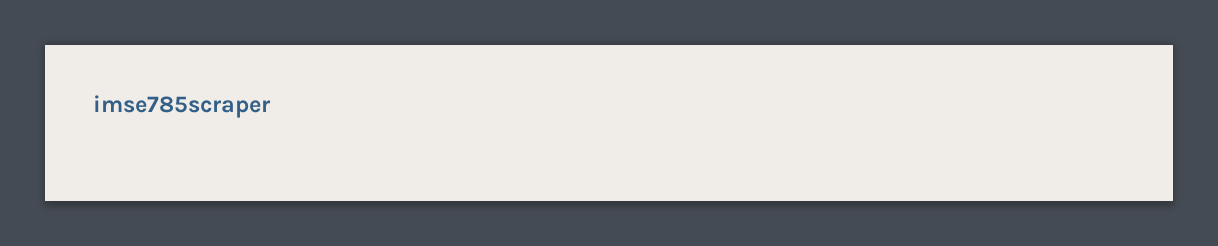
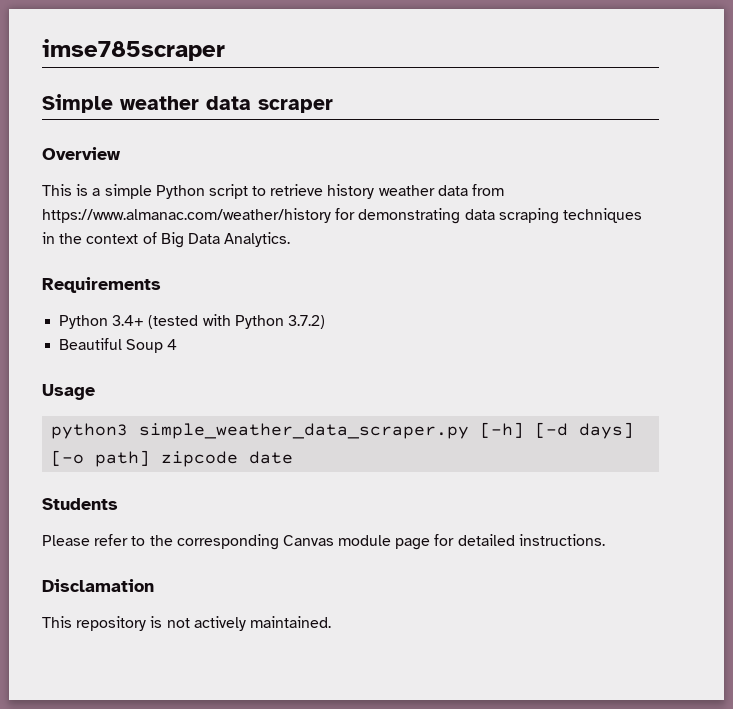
(271, 106) none -> [42,94,333,113] [42,147,121,160] [42,184,505,199] [42,208,642,224] [42,232,291,248] [42,277,161,293] [59,314,325,329] [59,338,178,353] [42,384,95,400] [51,422,635,439] [51,450,294,467] [42,498,118,510] [42,534,605,550] [42,579,154,592] [42,616,331,631] // Simple weather data scraper // Overview // This is a simple Python script to retrieve history weather data from https://www.almanac.com/weather/history for demonstrating data scraping techniques in the context of Big Data Analytics. // Requirements // Python 3.4+ (tested with Python 3.7.2) // Beautiful Soup 4 // Usage // python3 simple_weather_data_scraper.py [-h] [-d days] [-o path] zipcode date // Students // Please refer to the corresponding Canvas module page for detailed instructions. // Disclamation // This repository is not actively maintained.

